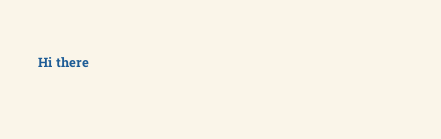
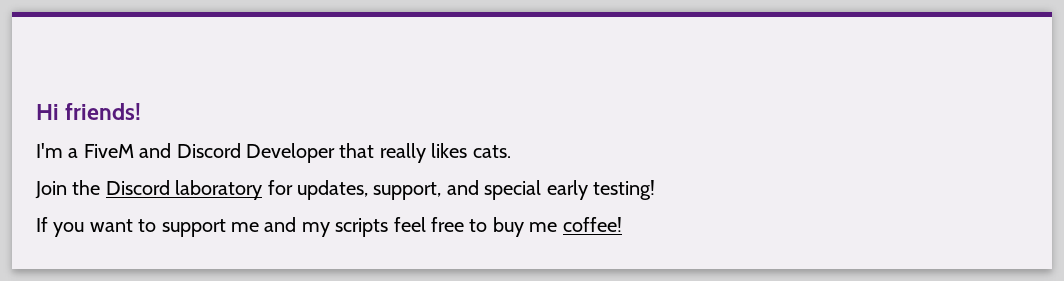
[55,57,89,68] there -> [65,103,142,120] [36,143,511,163] [35,180,655,200] [36,217,622,237] friends! // I'm a FiveM and Discord Developer that really likes cats. // Join the Discord laboratory for updates, support, and special early testing! // If you want to support me and my scripts feel free to buy me coffee!

